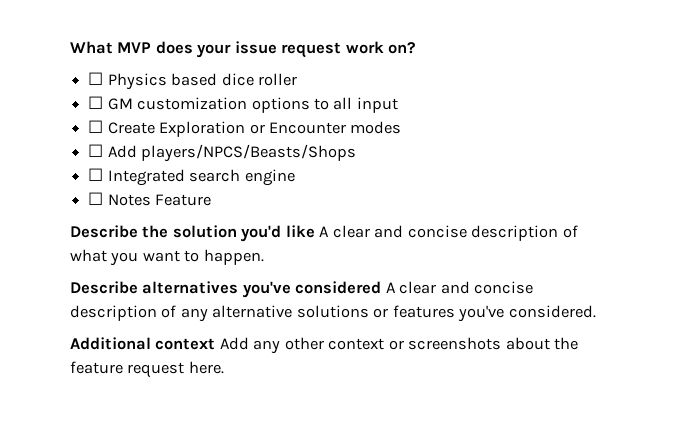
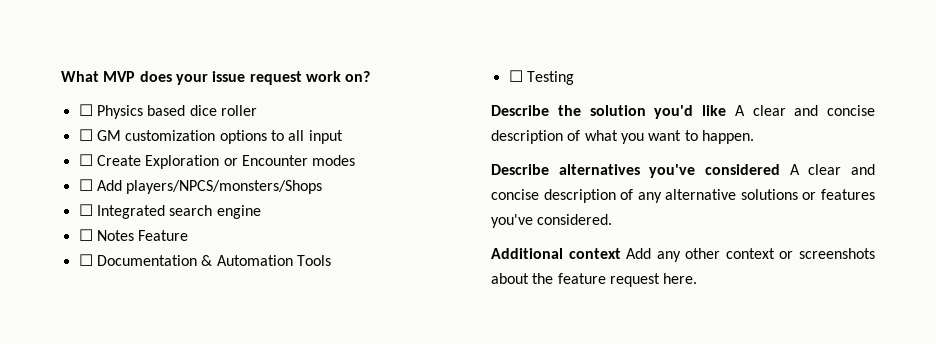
[141,144,357,162] players/NPCS/Beasts/Shops -> [126,180,323,194] players/NPCS/monsters/Shops
(212, 200) none -> [78,254,331,266] [508,70,574,85] // ☐ Documentation & Automation Tools // ☐ Testing

